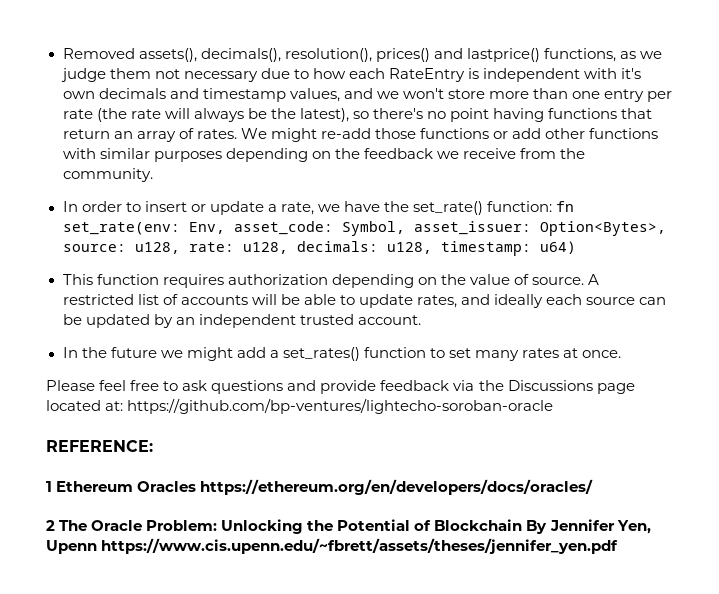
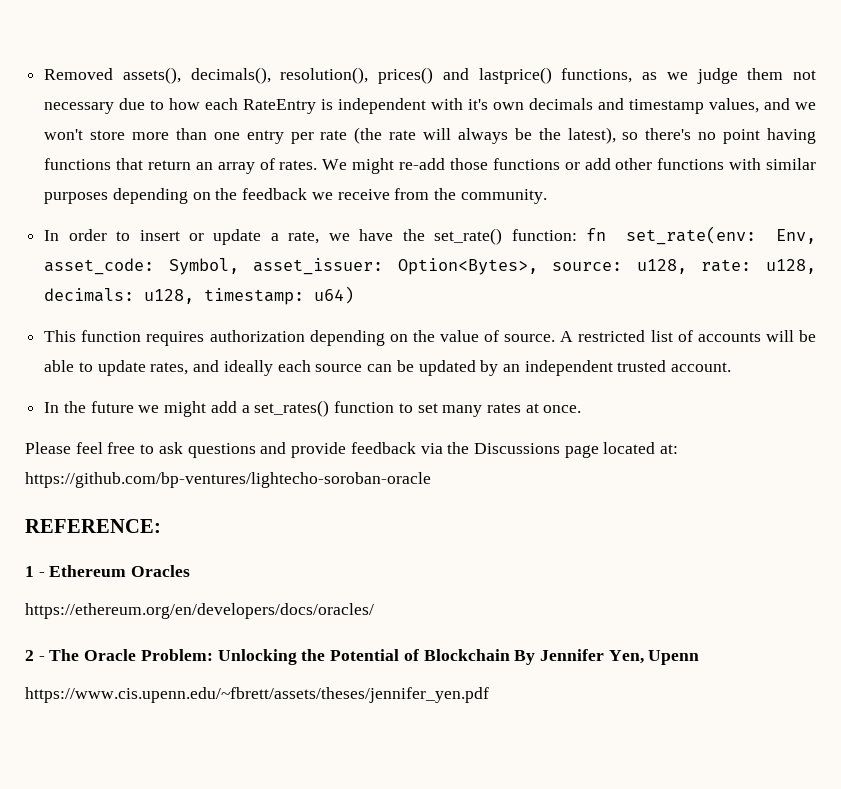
(52, 486) none -> [38,572,45,577] -
(197, 486) none -> (191, 571) //
(55, 525) none -> [38,656,45,661] -
(97, 547) none -> (700, 657) //

